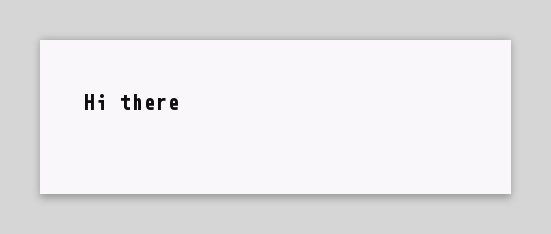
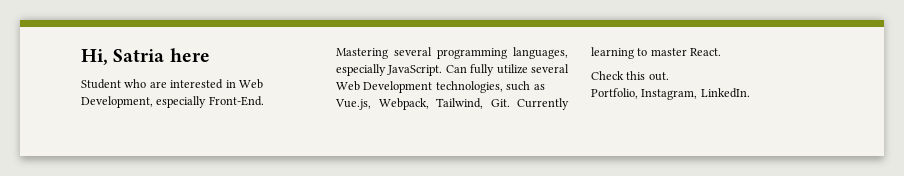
[83,94,179,110] Hi there -> [81,48,210,65] [81,79,263,89] [81,96,264,108] [336,47,568,59] [336,64,569,76] [336,81,545,93] [335,98,569,110] [591,47,722,59] [591,71,669,81] [591,88,750,100] Hi, Satria here // Student who are interested in Web Development, especially Front-End. Mastering several programming languages, especially JavaScript. Can fully utilize several Web Development technologies, such as Vue.js, Webpack, Tailwind, Git. Currently learning to master React. // Check this out. // Portfolio, Instagram, LinkedIn.

